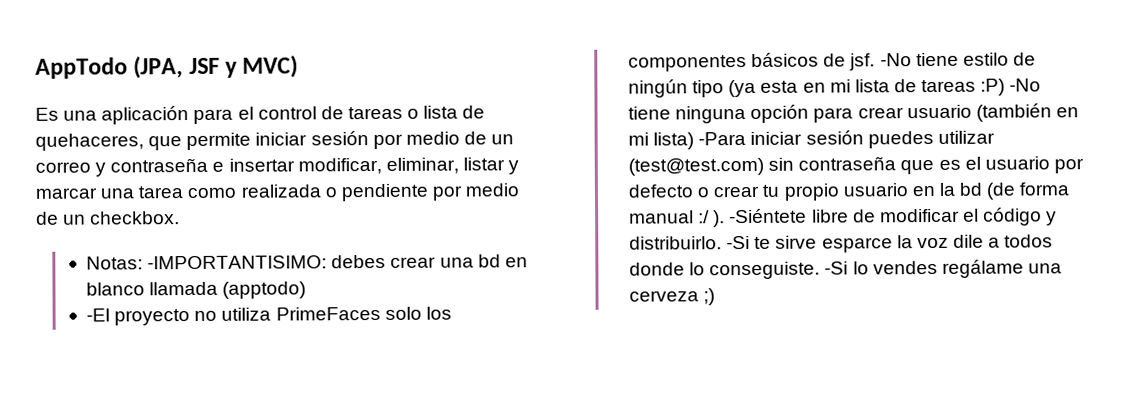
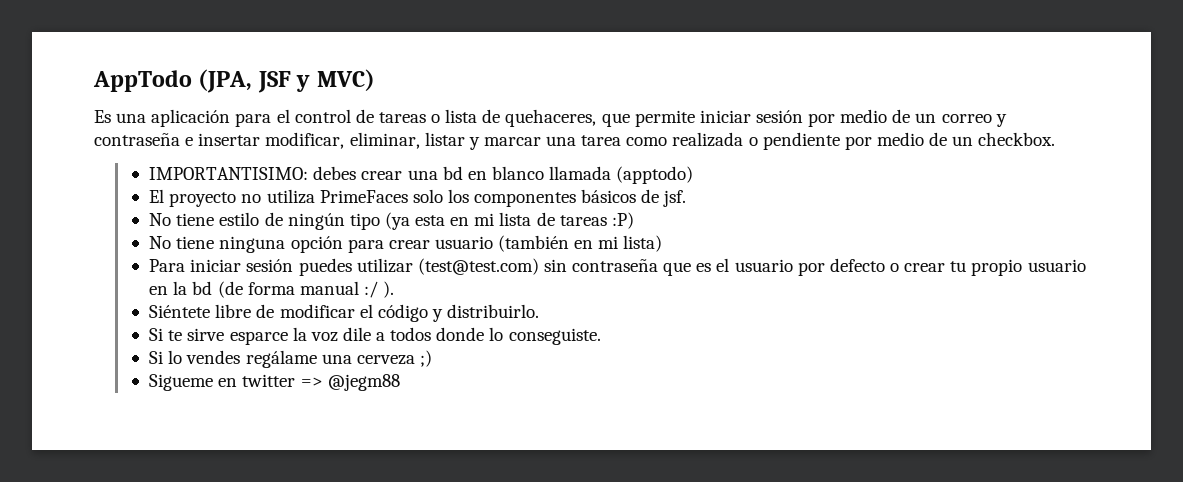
[86,255,328,270] Notas: -IMPORTANTISIMO: -> [149,167,309,180] IMPORTANTISIMO:
[86,308,111,322] -El -> [149,189,165,203] El
[879,53,912,67] -No -> [149,213,172,226] // No
[1009,78,1042,92] -No -> [149,236,172,249] // No
[698,132,747,146] -Para -> [149,259,186,272] // Para
[729,208,808,224] -Siéntete -> [149,305,211,318] // Siéntete
[726,235,751,250] -Si -> [149,328,164,341] // Si
[824,261,849,275] -Si -> [149,351,164,364] // Si
(716, 297) none -> [149,374,400,391] // Sigueme en twitter => @jegm88

